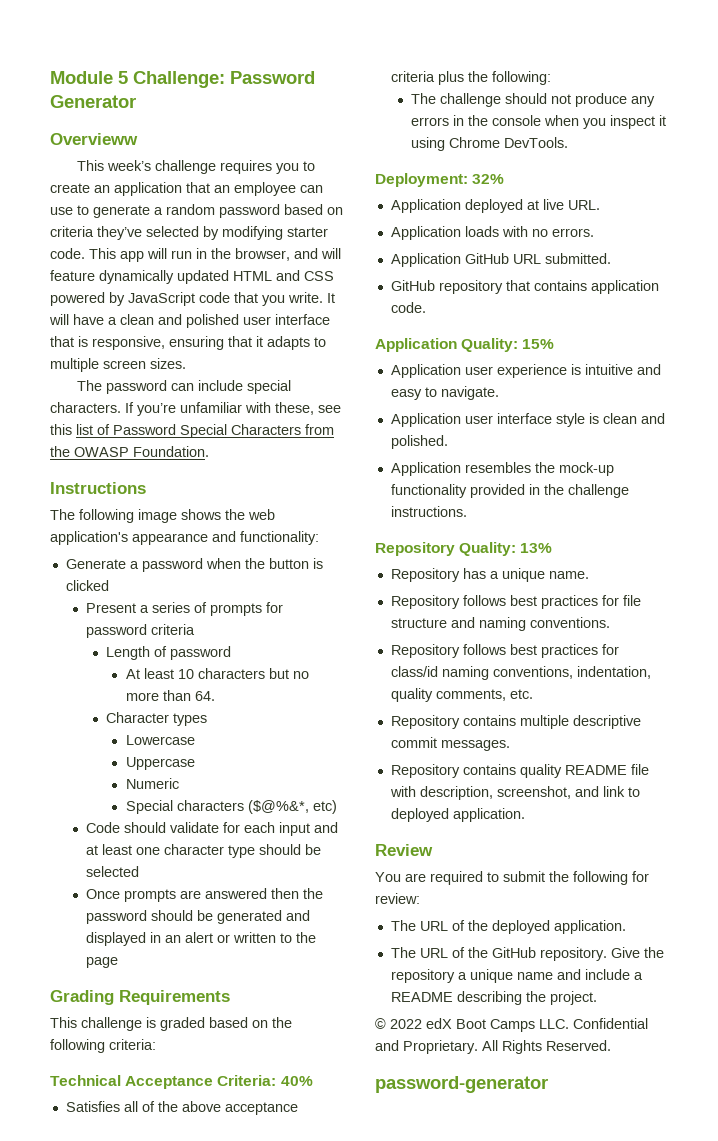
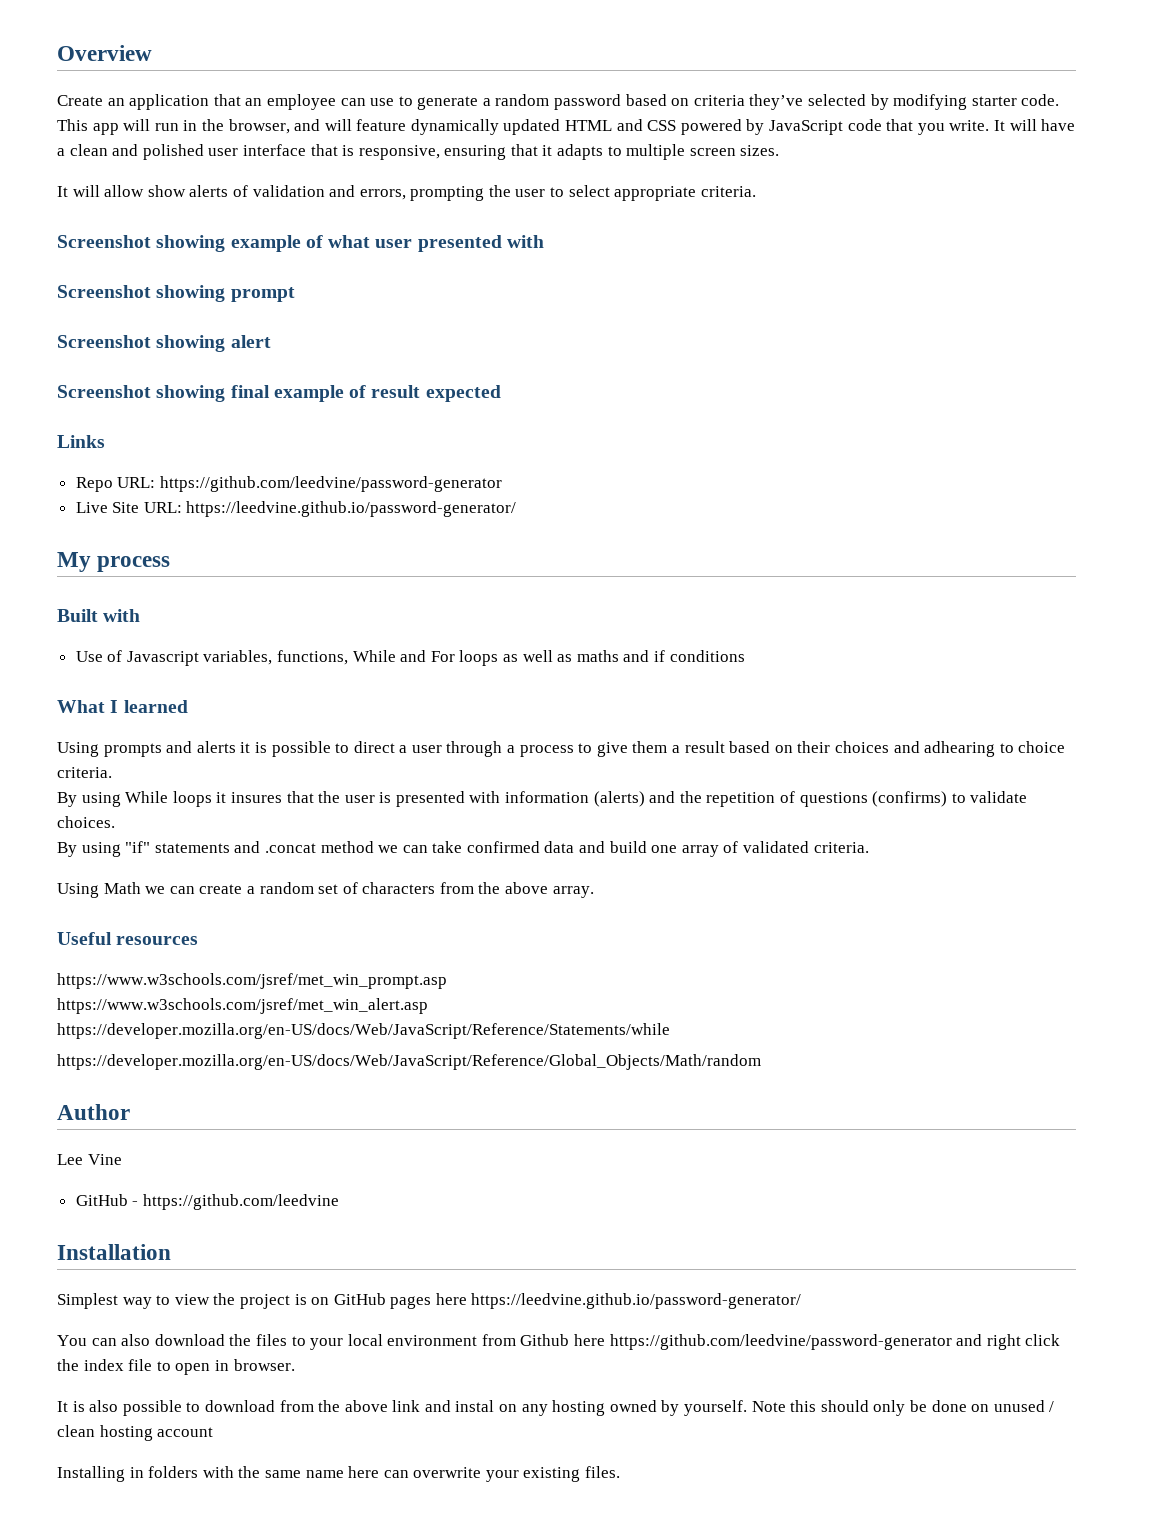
[50,71,315,88] [50,95,136,108] [50,133,138,145] [77,160,316,174] [50,183,90,193] Module 5 Challenge: Password Generator // Overvieww // This week’s challenge requires you to create -> [57,45,152,61] [57,95,103,106] Overview // Create
[77,380,292,394] [50,402,341,416] [50,424,334,438] [50,446,209,457] [50,482,146,494] [50,509,275,523] [50,531,319,545] [65,558,323,572] [65,580,109,591] [85,602,283,616] [85,624,195,638] [105,646,231,660] [125,668,309,679] [125,690,215,701] [105,712,207,726] [125,735,195,745] [125,757,195,770] [125,778,179,789] [125,800,337,814] [85,822,338,836] [85,844,321,858] [85,866,139,877] [85,888,323,902] [85,910,310,924] [85,932,316,946] [85,957,118,968] [50,990,230,1005] [50,1017,292,1031] [50,1039,156,1053] [50,1075,313,1089] [65,1101,298,1115] [390,71,551,85] [410,93,655,107] [410,115,666,129] [410,137,568,151] [375,173,505,187] [390,199,600,213] [390,226,594,240] [390,253,611,267] [390,280,659,294] [390,302,426,313] [375,338,555,352] [390,364,661,378] [390,386,499,400] [390,413,665,427] [390,435,448,449] [390,462,614,476] [390,484,629,498] [390,506,467,517] [375,542,553,556] [390,568,589,582] [390,595,641,609] [390,617,610,631] [390,644,619,658] [390,666,651,680] [390,688,533,702] [390,715,641,729] [390,737,510,751] [390,764,649,778] [389,786,640,800] [390,808,525,822] [375,844,433,856] [375,871,649,885] [375,893,420,904] [390,920,626,934] [390,947,664,961] [390,969,643,983] [390,991,597,1005] [375,1018,648,1032] [375,1040,611,1054] [375,1076,548,1093] The password can include special characters. If you’re unfamiliar with these, see this list of Password Special Characters from the OWASP Foundation. // Instructions // The following image shows the web application's appearance and functionality: // Generate a password when the button is clicked // Present a series of prompts for password criteria // Length of password // At least 10 characters but no more than 64. // Character types // Lowercase // Uppercase // Numeric // Special characters ($@%&*, etc) // Code should validate for each input and at least one character type should be selected // Once prompts are answered then the password should be generated and displayed in an alert or written to the page // Grading Requirements // This challenge is graded based on the following criteria: // Technical Acceptance Criteria: 40% // Satisfies all of the above acceptance criteria plus the following: // The challenge should not produce any errors in the console when you inspect it using Chrome DevTools. // Deployment: 32% // Application deployed at live URL. // Application loads with no errors. // Application GitHub URL submitted. // GitHub repository that contains application code. // Application Quality: 15% // Application user experience is intuitive and easy to navigate. // Application user interface style is clean and polished. // Application resembles the mock-up functionality provided in the challenge instructions. // Repository Quality: 13% // Repository has a unique name. // Repository follows best practices for file structure and naming conventions. // Repository follows best practices for class/id naming conventions, indentation, quality comments, etc. // Repository contains multiple descriptive commit messages. // Repository contains quality README file with description, screenshot, and link to deployed application. // Review // You are required to submit the following for review: // The URL of the deployed application. // The URL of the GitHub repository. Give the repository a unique name and include a README describing the project. // © 2022 edX Boot Camps LLC. Confidential and Proprietary. All Rights Reserved. // password-generator -> [57,185,756,201] [57,235,544,252] [57,285,295,302] [57,335,271,352] [57,385,501,402] [57,435,105,448] [75,476,502,492] [75,501,517,517] [57,552,171,572] [57,609,141,622] [75,650,745,666] [57,700,188,713] [57,741,1066,757] [57,767,112,778] [57,791,1028,807] [57,816,115,828] [57,841,869,857] [57,882,594,898] [57,932,199,945] [57,973,447,989] [57,998,428,1014] [57,1023,670,1039] [57,1054,761,1070] [57,1104,130,1120] [57,1154,122,1165] [75,1194,339,1210] [57,1244,171,1260] [57,1293,802,1309] [57,1334,1061,1350] [57,1359,295,1375] [57,1400,1055,1416] [57,1425,214,1441] [57,1466,621,1482] It will allow show alerts of validation and errors, prompting the user to select appropriate criteria. // Screenshot showing example of what user presented with // Screenshot showing prompt // Screenshot showing alert // Screenshot showing final example of result expected // Links // Repo URL: https://github.com/leedvine/password-generator // Live Site URL: https://leedvine.github.io/password-generator/ // My process // Built with // Use of Javascript variables, functions, While and For loops as well as maths and if conditions // What I learned // Using prompts and alerts it is possible to direct a user through a process to give them a result based on their choices and adhearing to choice criteria. // By using While loops it insures that the user is presented with information (alerts) and the repetition of questions (confirms) to validate choices. // By using "if" statements and .concat method we can take confirmed data and build one array of validated criteria. // Using Math we can create a random set of characters from the above array. // Useful resources // https://www.w3schools.com/jsref/met_win_prompt.asp // https://www.w3schools.com/jsref/met_win_alert.asp // https://developer.mozilla.org/en-US/docs/Web/JavaScript/Reference/Statements/while // https://developer.mozilla.org/en-US/docs/Web/JavaScript/Reference/Global_Objects/Math/random // Author // Lee Vine // GitHub - https://github.com/leedvine // Installation // Simplest way to view the project is on GitHub pages here https://leedvine.github.io/password-generator/ // You can also download the files to your local environment from Github here https://github.com/leedvine/password-generator and right click the index file to open in browser. // It is also possible to download from the above link and instal on any hosting owned by yourself. Note this should only be done on unused / clean hosting account // Installing in folders with the same name here can overwrite your existing files.

